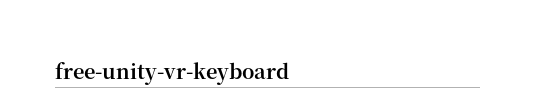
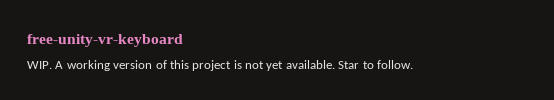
(289, 73) none -> [27,60,413,71] // WIP. A working version of this project is not yet available. Star to follow.

